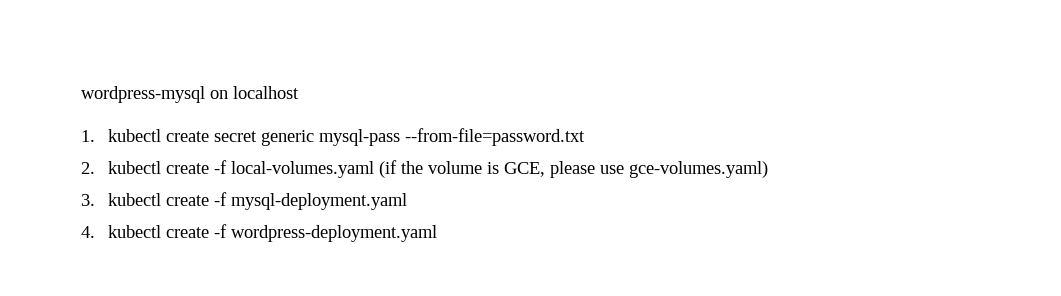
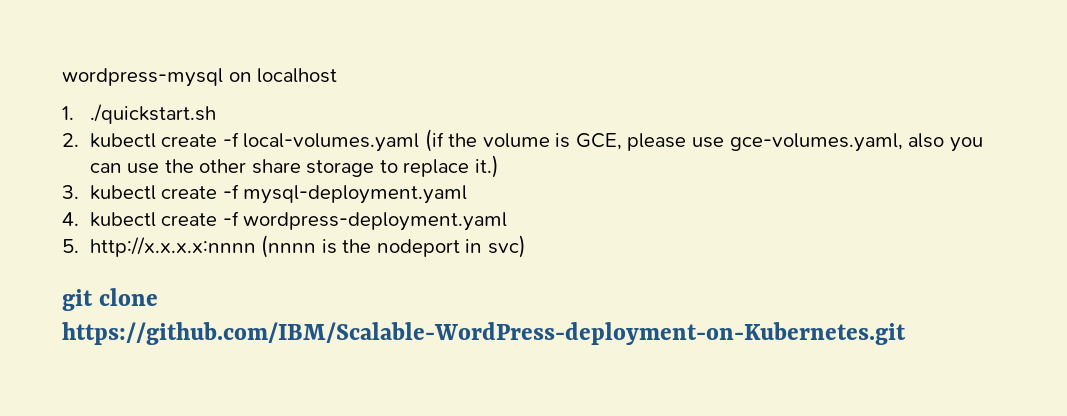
[107,128,585,146] kubectl create secret generic mysql-pass --from-file=password.txt -> [89,104,216,124] ./quickstart.sh
[628,161,768,178] gce-volumes.yaml) -> [729,133,983,152] [89,155,499,178] gce-volumes.yaml, also you can use the other share storage to replace it.)
(437, 233) none -> [62,235,526,258] [62,288,159,311] [62,322,906,345] // 5. http://x.x.x.x:nnnn (nnnn is the nodeport in svc) // git clone https://github.com/IBM/Scalable-WordPress-deployment-on-Kubernetes.git

